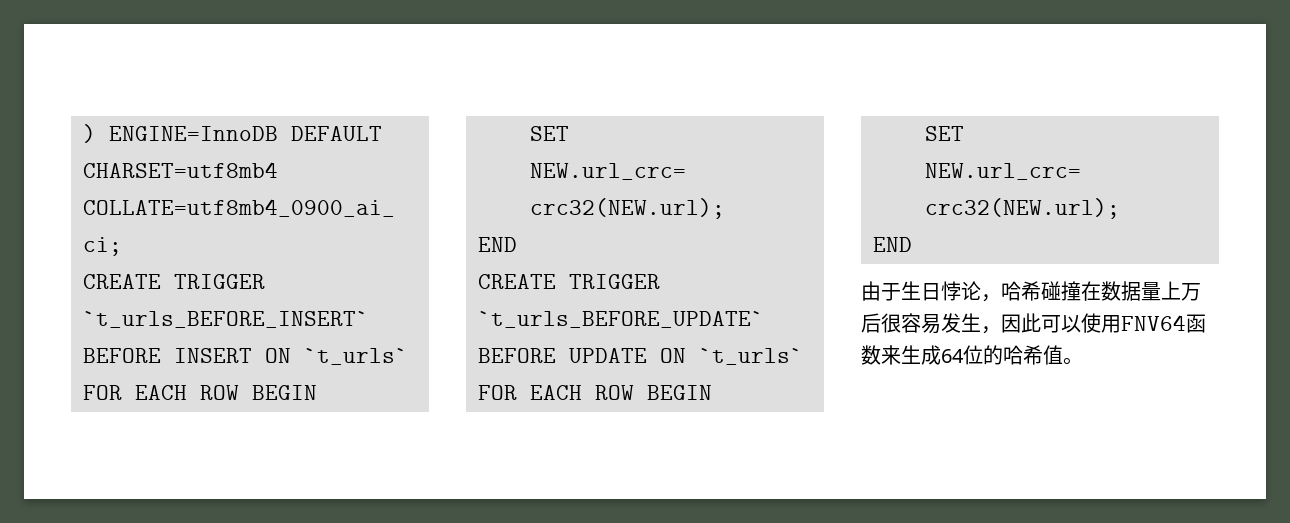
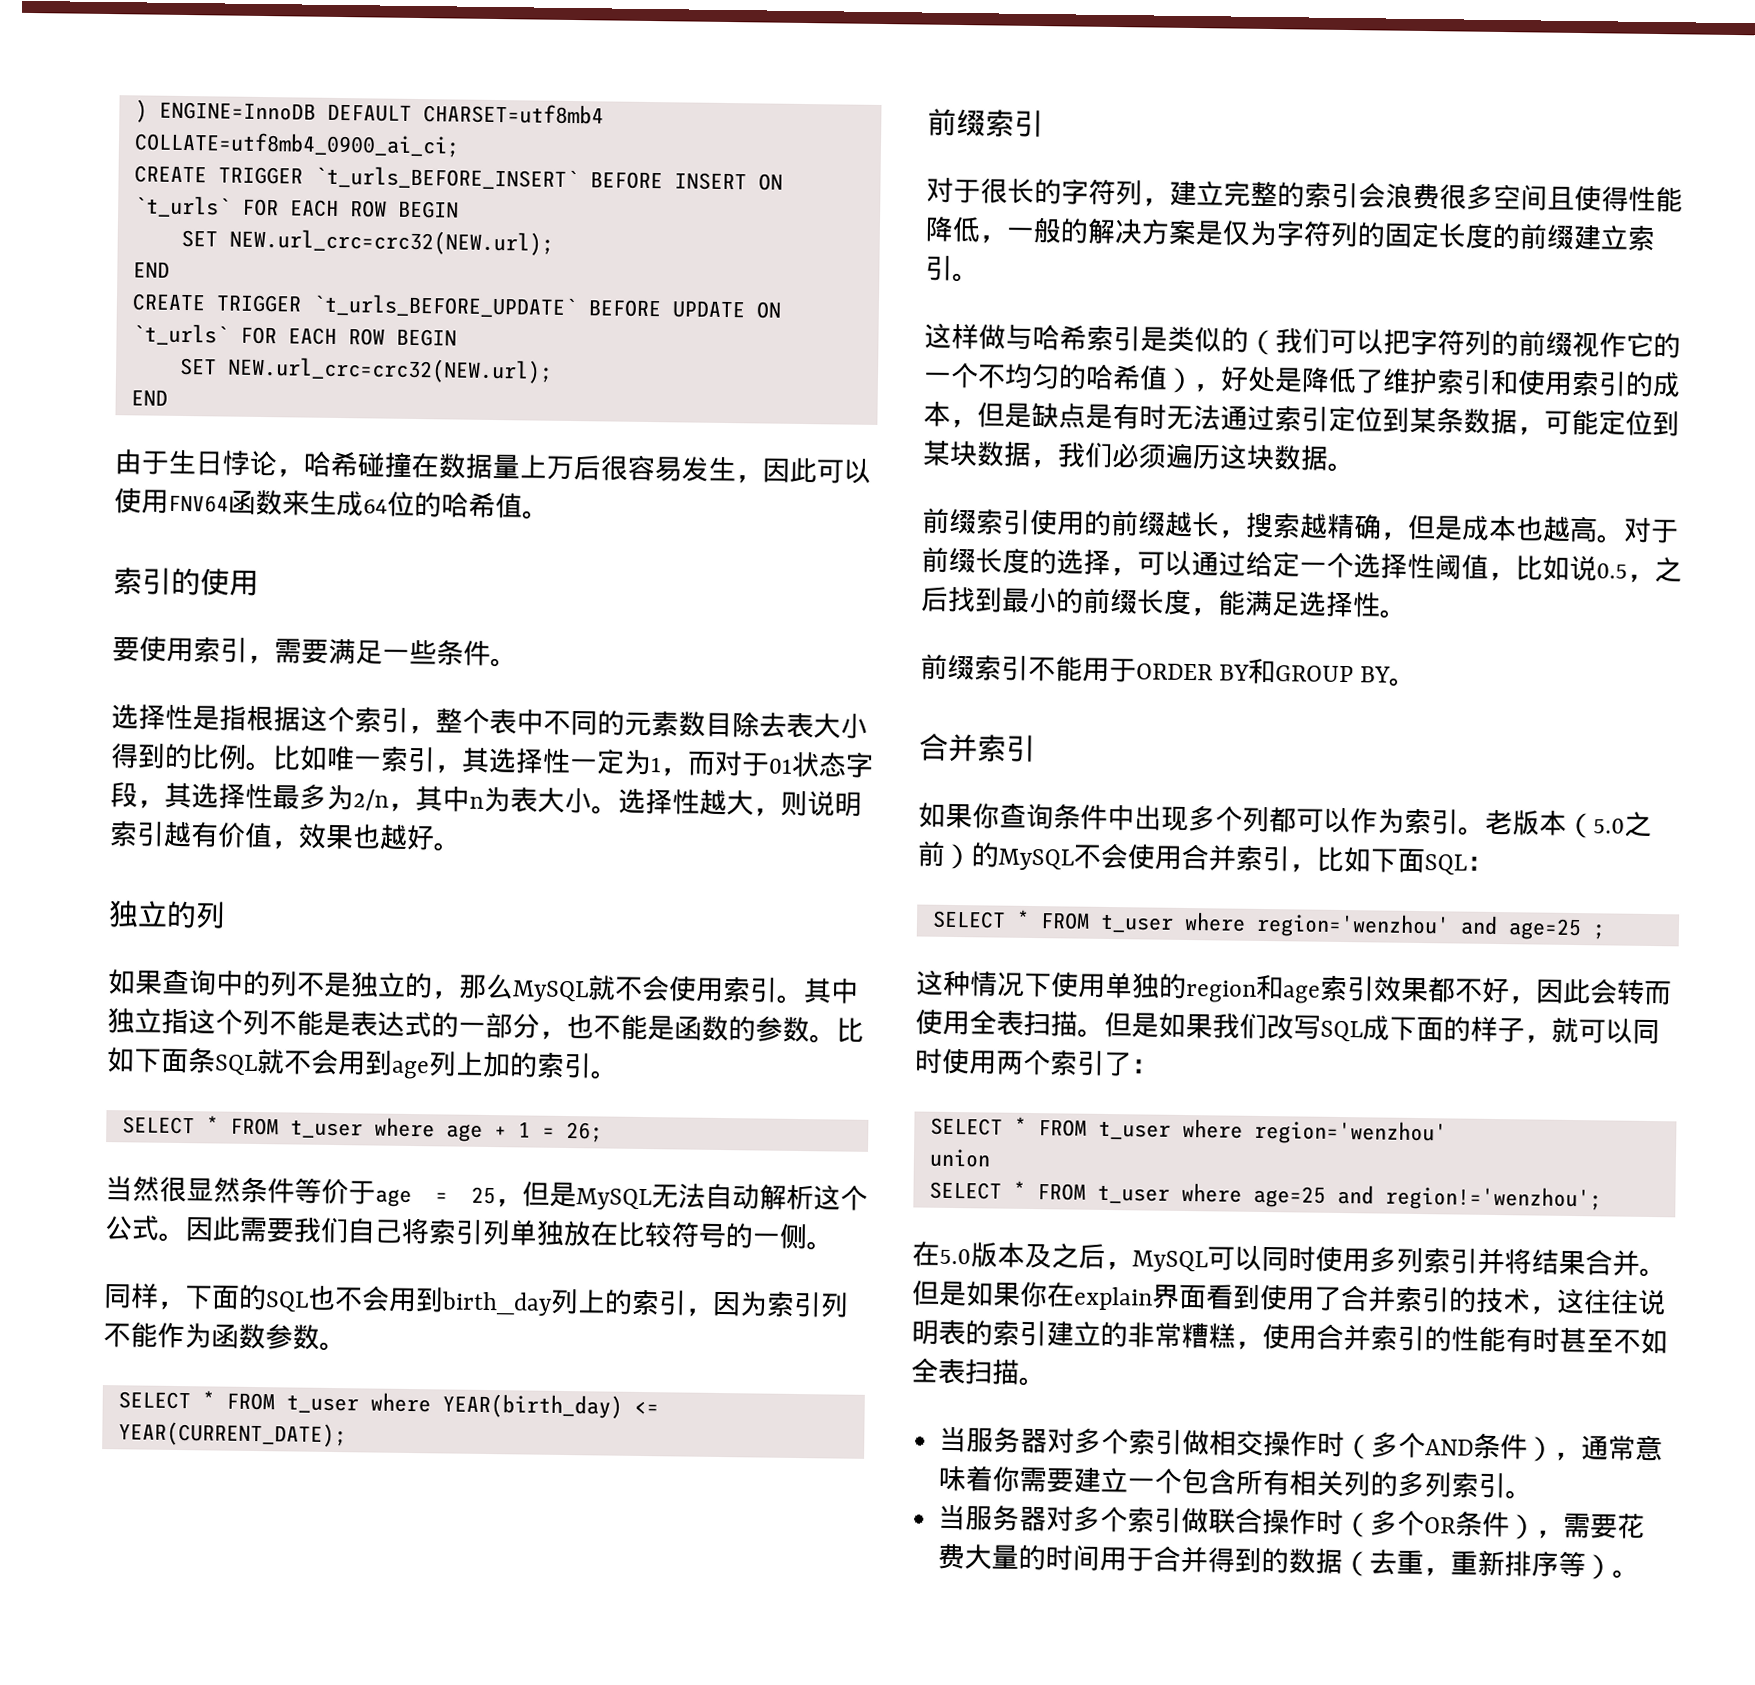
(1083, 361) none -> [113,567,259,596] [112,636,518,668] [111,704,868,739] [110,743,874,778] [110,782,862,817] [109,821,461,852] [108,900,226,929] [107,969,859,1005] [107,1008,864,1044] [106,1047,619,1080] [121,1115,603,1143] [105,1176,868,1211] [104,1215,834,1251] [103,1283,849,1318] [103,1322,347,1352] [117,1390,659,1419] [117,1421,347,1448] [927,108,1044,138] [926,177,1683,213] [925,216,1656,251] [925,255,980,283] [924,323,1681,359] [923,362,1681,398] [923,401,1680,437] [922,440,1355,473] [921,507,1679,544] [921,546,1682,584] [920,586,1408,619] [920,653,1418,687] [919,733,1036,763] [918,802,1652,839] [917,840,1494,876] [931,909,1606,941] [916,970,1672,1006] [915,1009,1660,1045] [915,1048,1159,1077] [929,1116,1447,1146] [928,1148,991,1168] [928,1180,1602,1212] [912,1241,1667,1278] [912,1280,1666,1316] [911,1319,1668,1355] [911,1357,1047,1387] [939,1426,1664,1462] [938,1465,1534,1500] [938,1504,1646,1540] [937,1543,1641,1580] // 索引的使用 // 要使用索引，需要满足一些条件。 // 选择性是指根据这个索引，整个表中不同的元素数目除去表大小得到的比例。比如唯一索引，其选择性一定为1，而对于01状态字段，其选择性最多为2/n，其中n为表大小。选择性越大，则说明索引越有价值，效果也越好。 // 独立的列 // 如果查询中的列不是独立的，那么MySQL就不会使用索引。其中独立指这个列不能是表达式的一部分，也不能是函数的参数。比如下面条SQL就不会用到age列上加的索引。 // SELECT * FROM t_user where age + 1 = 26; // 当然很显然条件等价于age = 25，但是MySQL无法自动解析这个公式。因此需要我们自己将索引列单独放在比较符号的一侧。 // 同样，下面的SQL也不会用到birth_day列上的索引，因为索引列不能作为函数参数。 // SELECT * FROM t_user where YEAR(birth_day) <= YEAR(CURRENT_DATE); // 前缀索引 // 对于很长的字符列，建立完整的索引会浪费很多空间且使得性能降低，一般的解决方案是仅为字符列的固定长度的前缀建立索引。 // 这样做与哈希索引是类似的（我们可以把字符列的前缀视作它的一个不均匀的哈希值），好处是降低了维护索引和使用索引的成本，但是缺点是有时无法通过索引定位到某条数据，可能定位到某块数据，我们必须遍历这块数据。 // 前缀索引使用的前缀越长，搜索越精确，但是成本也越高。对于前缀长度的选择，可以通过给定一个选择性阈值，比如说0.5，之后找到最小的前缀长度，能满足选择性。 // 前缀索引不能用于ORDER BY和GROUP BY。 // 合并索引 // 如果你查询条件中出现多个列都可以作为索引。老版本（5.0之前）的MySQL不会使用合并索引，比如下面SQL： // SELECT * FROM t_user where region='wenzhou' and age=25 ; // 这种情况下使用单独的region和age索引效果都不好，因此会转而使用全表扫描。但是如果我们改写SQL成下面的样子，就可以同时使用两个索引了： // SELECT * FROM t_user where region='wenzhou' // union // SELECT * FROM t_user where age=25 and region!='wenzhou'; // 在5.0版本及之后，MySQL可以同时使用多列索引并将结果合并。但是如果你在explain界面看到使用了合并索引的技术，这往往说明表的索引建立的非常糟糕，使用合并索引的性能有时甚至不如全表扫描。 // 当服务器对多个索引做相交操作时（多个AND条件），通常意味着你需要建立一个包含所有相关列的多列索引。 // 当服务器对多个索引做联合操作时（多个OR条件），需要花费大量的时间用于合并得到的数据（去重，重新排序等）。

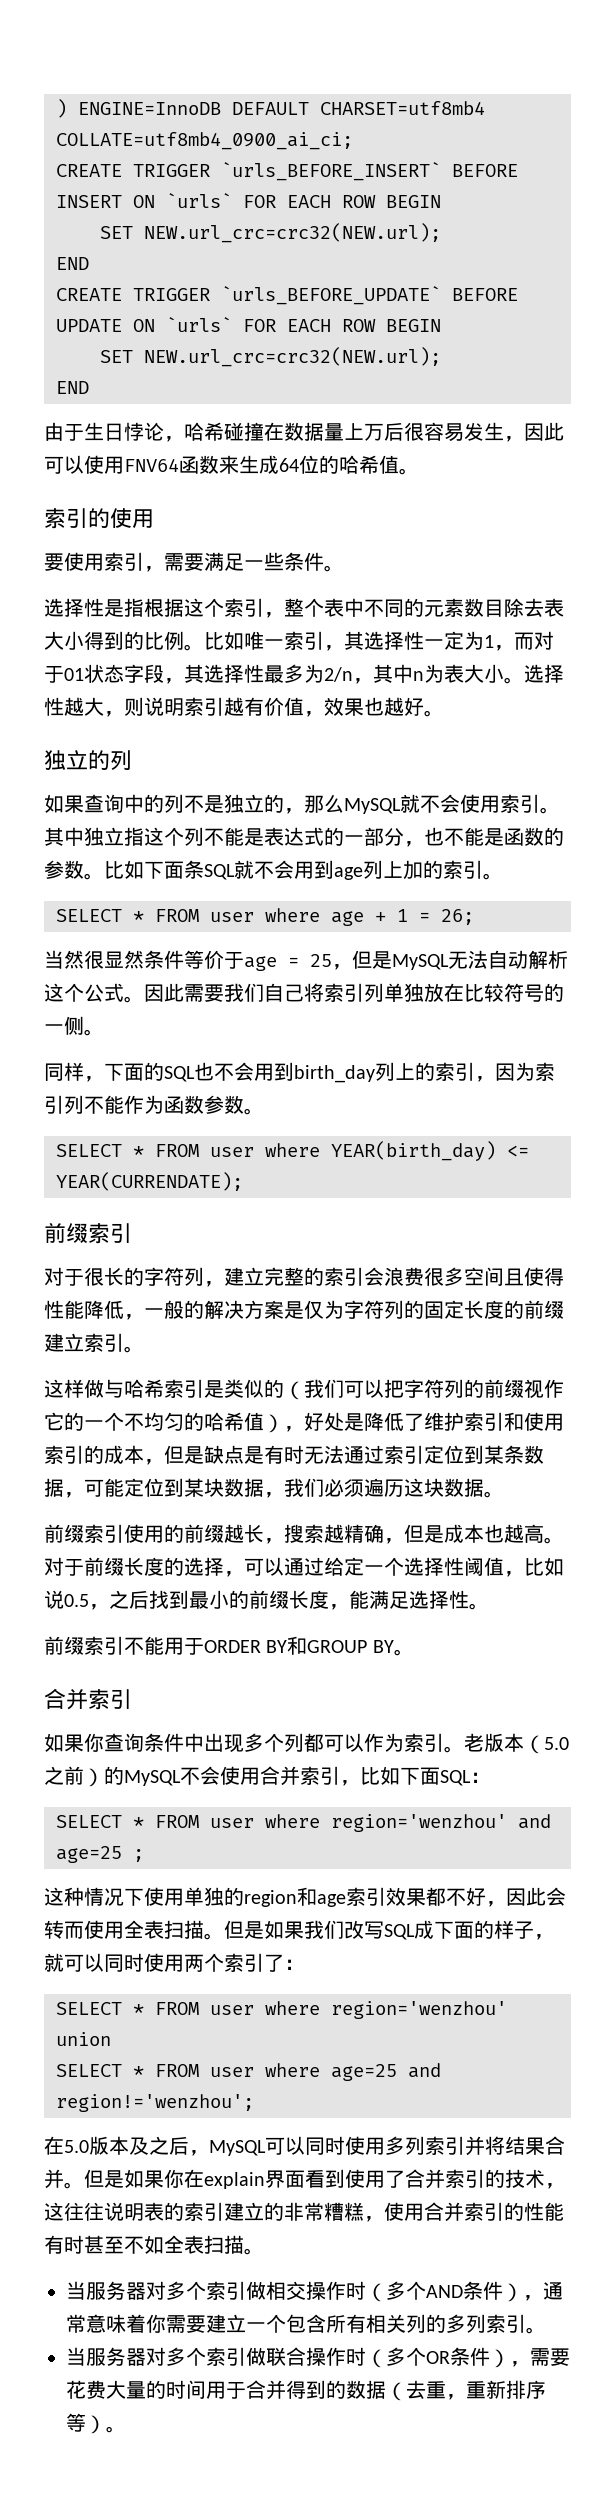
[313,165,579,191] `t_urls_BEFORE_INSERT` -> [221,162,441,181] `urls_BEFORE_INSERT`
[133,195,231,218] `t_urls` -> [166,193,232,208] `urls`
[311,293,578,319] `t_urls_BEFORE_UPDATE` -> [221,286,441,305] `urls_BEFORE_UPDATE`
[131,323,229,346] `t_urls` -> [166,317,232,332] `urls`
[289,1119,363,1139] t_user -> [210,912,254,922] user
[285,1394,359,1414] t_user -> [210,1147,254,1157] user
[117,1421,347,1448] YEAR(CURRENT_DATE); -> [56,1172,243,1191] YEAR(CURRENDATE);
[1099,913,1174,933] t_user -> [210,1818,254,1828] user
[1097,1120,1171,1140] t_user -> [210,2005,254,2015] user
[1096,1184,1170,1204] t_user -> [210,2067,254,2077] user

